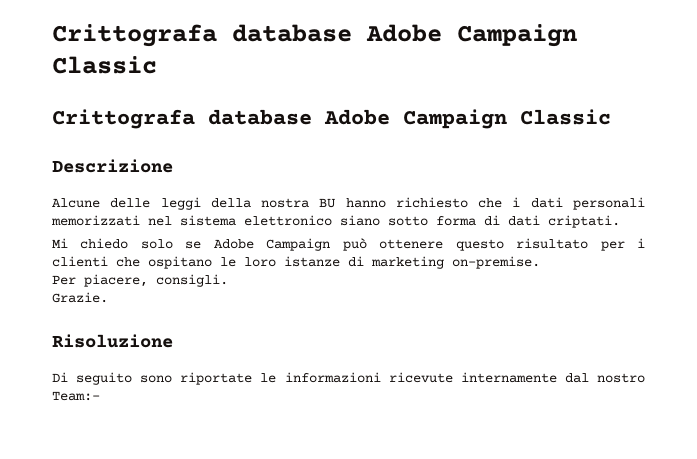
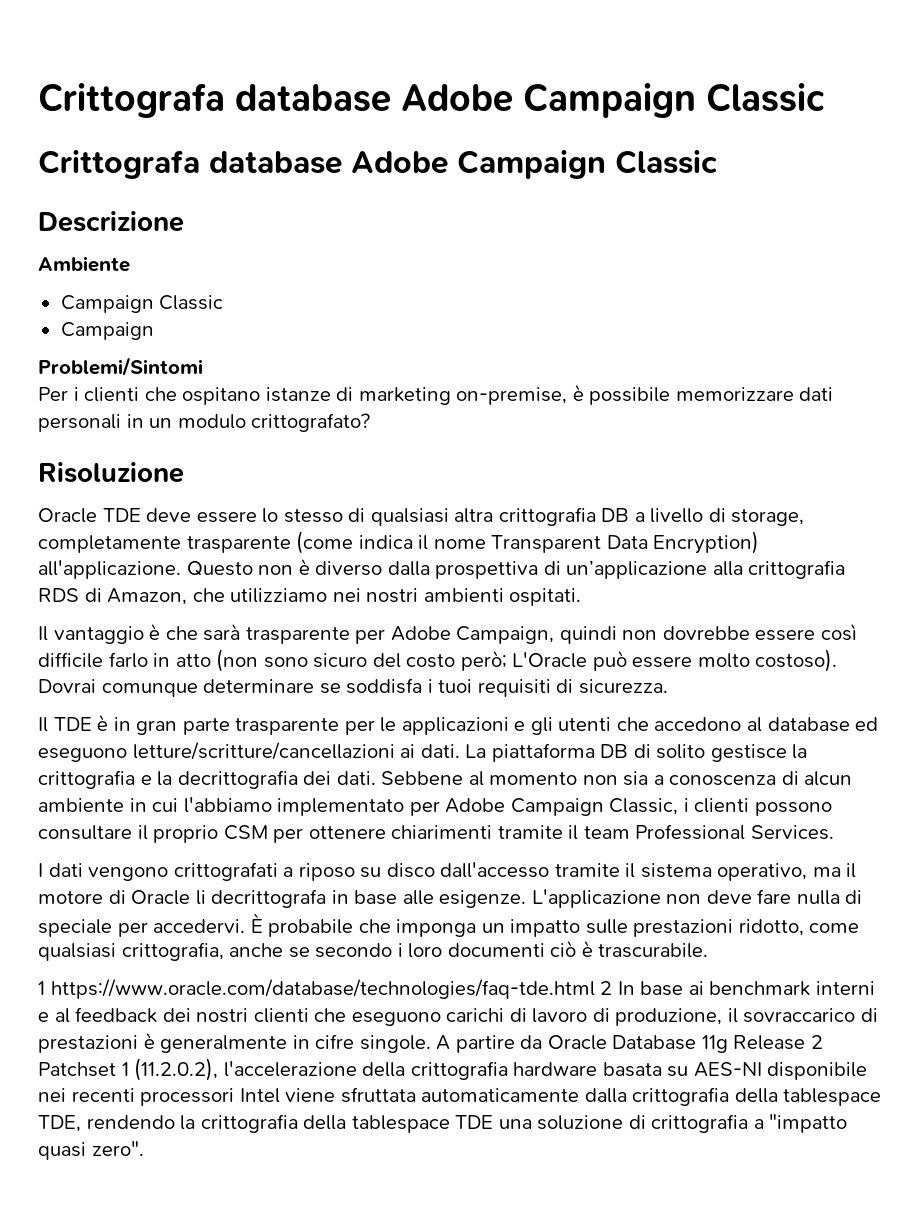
[52,197,645,210] [51,215,620,228] [52,238,625,251] Alcune delle leggi della nostra BU hanno richiesto che i dati personali memorizzati nel sistema elettronico siano sotto forma di dati criptati. // Mi chiedo solo se Adobe Campaign può ottenere questo risultato per -> [38,256,130,272] [60,295,224,313] [60,322,154,340] [38,357,203,376] [38,387,68,401] Ambiente // Campaign Classic // Campaign // Problemi/Sintomi // Per
[220,257,276,267] le loro -> (261, 396) none
[452,256,540,269] [52,274,228,287] [52,292,108,303] [52,334,173,348] [52,372,645,385] [52,391,100,401] on-premise. // Per piacere, consigli. // Grazie. // Risoluzione // Di seguito sono riportate le informazioni ricevute internamente dal nostro Team:- -> [456,384,834,405] [38,413,371,432] [38,462,184,483] [38,507,805,526] [38,531,760,554] [38,558,846,579] [38,588,582,606] [38,623,857,644] [38,649,838,672] [38,678,668,697] [38,714,879,735] [38,742,808,762] [38,770,853,789] [38,797,832,816] [38,824,834,843] [38,862,857,881] [38,889,863,908] [38,913,860,937] [38,940,709,961] [38,979,875,999] [38,1007,879,1026] [38,1032,823,1053] [38,1058,868,1081] [38,1087,882,1106] [38,1114,848,1133] [38,1141,144,1160] on-premise, è possibile memorizzare dati personali in un modulo crittografato? // Risoluzione // Oracle TDE deve essere lo stesso di qualsiasi altra crittografia DB a livello di storage, completamente trasparente (come indica il nome Transparent Data Encryption) all'applicazione. Questo non è diverso dalla prospettiva di un’applicazione alla crittografia RDS di Amazon, che utilizziamo nei nostri ambienti ospitati. // Il vantaggio è che sarà trasparente per Adobe Campaign, quindi non dovrebbe essere così difficile farlo in atto (non sono sicuro del costo però; L'Oracle può essere molto costoso). Dovrai comunque determinare se soddisfa i tuoi requisiti di sicurezza. // Il TDE è in gran parte trasparente per le applicazioni e gli utenti che accedono al database ed eseguono letture/scritture/cancellazioni ai dati. La piattaforma DB di solito gestisce la crittografia e la decrittografia dei dati. Sebbene al momento non sia a conoscenza di alcun ambiente in cui l'abbiamo implementato per Adobe Campaign Classic, i clienti possono consultare il proprio CSM per ottenere chiarimenti tramite il team Professional Services. // I dati vengono crittografati a riposo su disco dall'accesso tramite il sistema operativo, ma il motore di Oracle li decrittografa in base alle esigenze. L'applicazione non deve fare nulla di speciale per accedervi. È probabile che imponga un impatto sulle prestazioni ridotto, come qualsiasi crittografia, anche se secondo i loro documenti ciò è trascurabile. // 1 https://www.oracle.com/database/technologies/faq-tde.html 2 In base ai benchmark interni e al feedback dei nostri clienti che eseguono carichi di lavoro di produzione, il sovraccarico di prestazioni è generalmente in cifre singole. A partire da Oracle Database 11g Release 2 Patchset 1 (11.2.0.2), l'accelerazione della crittografia hardware basata su AES-NI disponibile nei recenti processori Intel viene sfruttata automaticamente dalla crittografia della tablespace TDE, rendendo la crittografia della tablespace TDE una soluzione di crittografia a "impatto quasi zero".

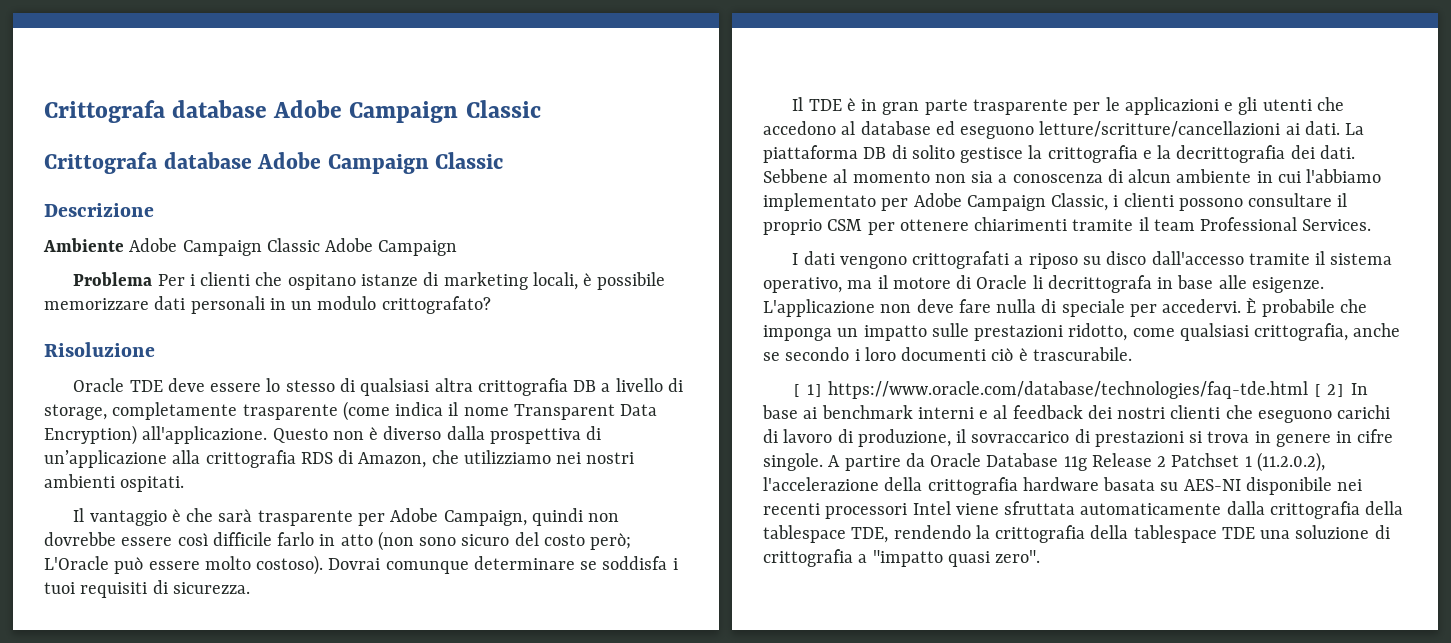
[60,295,224,313] // Campaign Classic // -> [129,238,374,256] Adobe Campaign Classic Adobe
[38,357,203,376] Problemi/Sintomi // -> [73,272,153,286] Problema
[456,387,568,405] on-premise, -> [532,272,578,290] locali,
[38,979,613,999] 1 https://www.oracle.com/database/technologies/faq-tde.html 2 -> [792,381,1346,399] [ 1] https://www.oracle.com/database/technologies/faq-tde.html [ 2]
[143,1032,288,1053] è generalmente -> [1189,431,1331,447] si trova in genere

